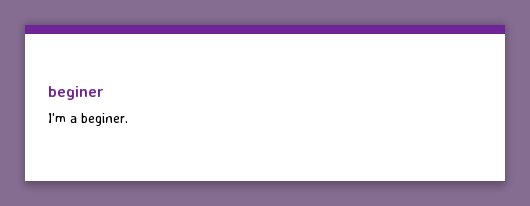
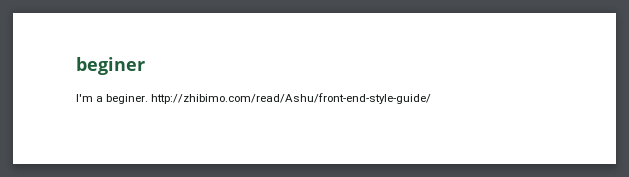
(128, 119) none -> [151,93,432,104] http://zhibimo.com/read/Ashu/front-end-style-guide/

